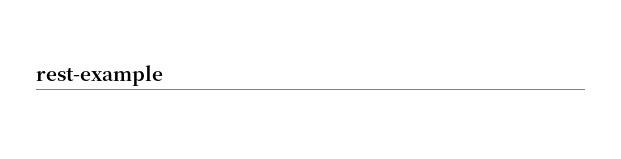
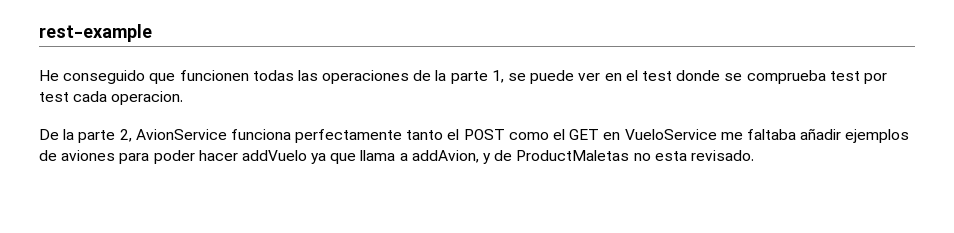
(163, 75) none -> [39,70,887,84] [39,91,184,105] [39,128,910,143] [39,150,754,164] // He conseguido que funcionen todas las operaciones de la parte 1, se puede ver en el test donde se comprueba test por test cada operacion. // De la parte 2, AvionService funciona perfectamente tanto el POST como el GET en VueloService me faltaba añadir ejemplos de aviones para poder hacer addVuelo ya que llama a addAvion, y de ProductMaletas no esta revisado.

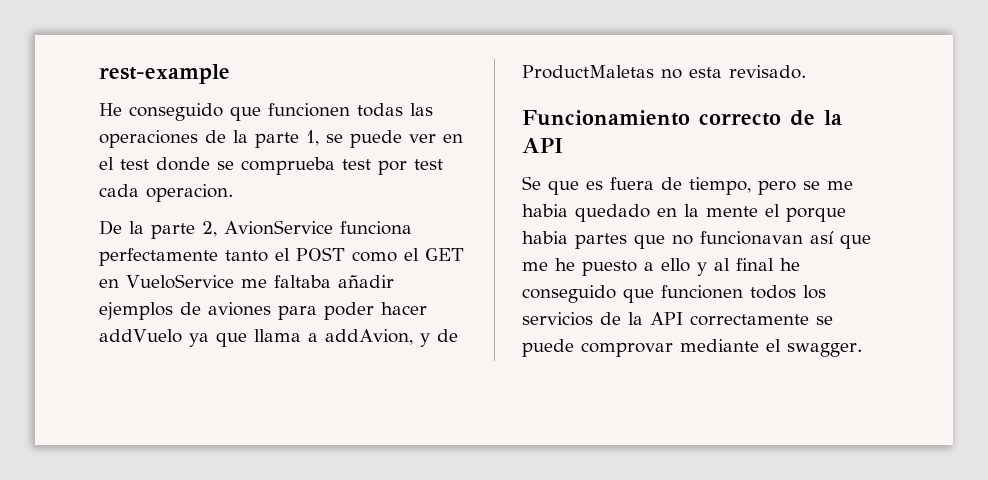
(754, 155) none -> [522,110,842,126] [522,138,563,153] [522,176,853,195] [522,204,846,222] [522,231,871,249] [522,258,800,276] [522,285,826,303] [522,312,833,326] [522,339,862,357] // Funcionamiento correcto de la API // Se que es fuera de tiempo, pero se me habia quedado en la mente el porque habia partes que no funcionavan así que me he puesto a ello y al final he conseguido que funcionen todos los servicios de la API correctamente se puede comprovar mediante el swagger.

